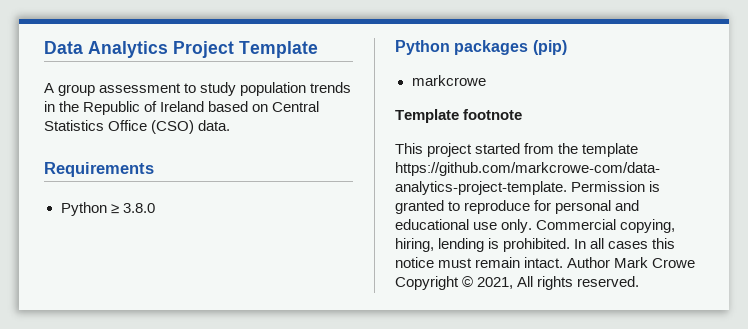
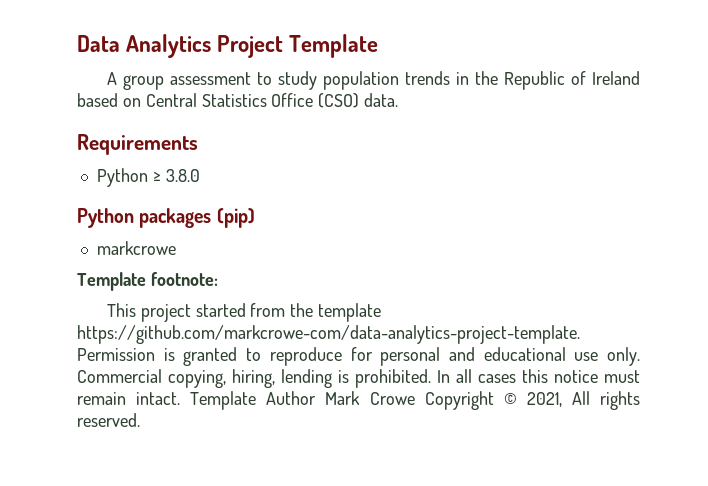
[463,109,523,120] footnote -> [150,272,218,286] footnote:
(564, 262) none -> [190,391,257,410] Template

